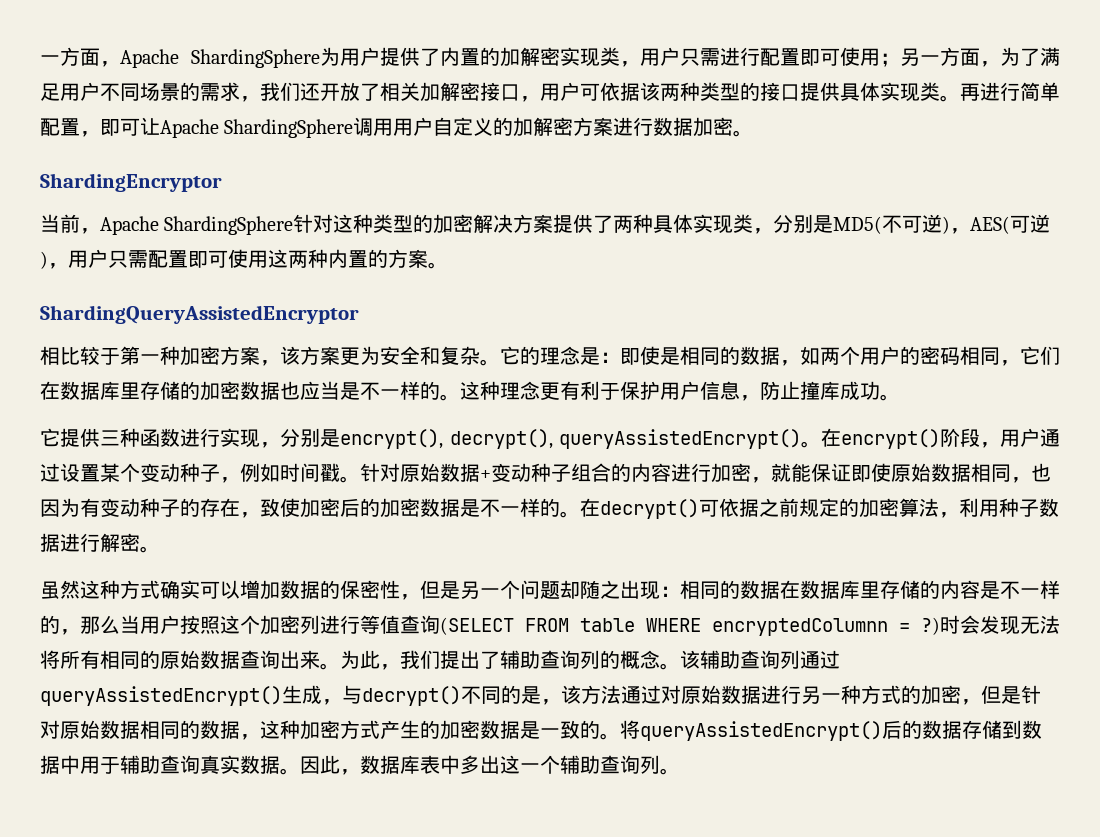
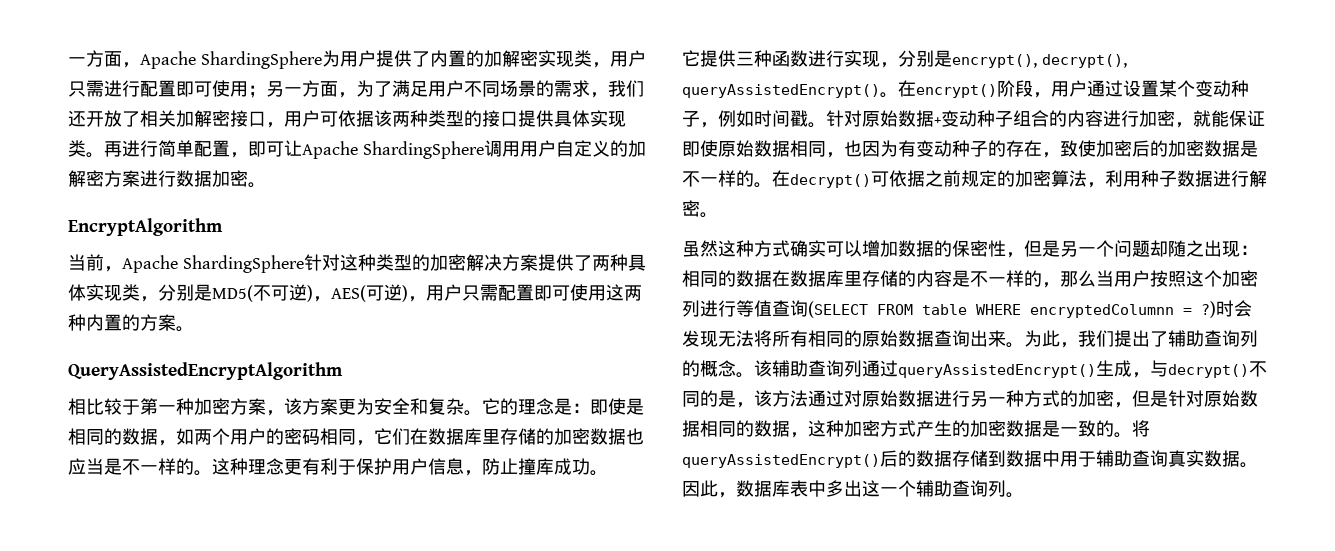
[40,173,222,192] ShardingEncryptor -> [68,218,223,236] EncryptAlgorithm
[40,305,359,324] ShardingQueryAssistedEncryptor -> [68,362,343,380] QueryAssistedEncryptAlgorithm

